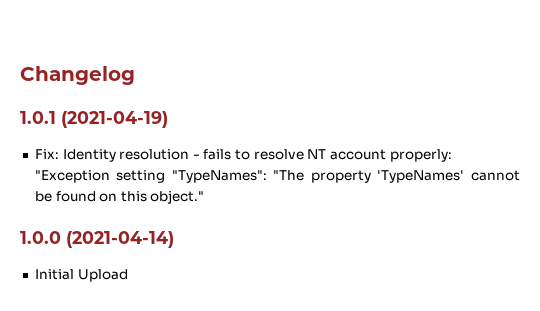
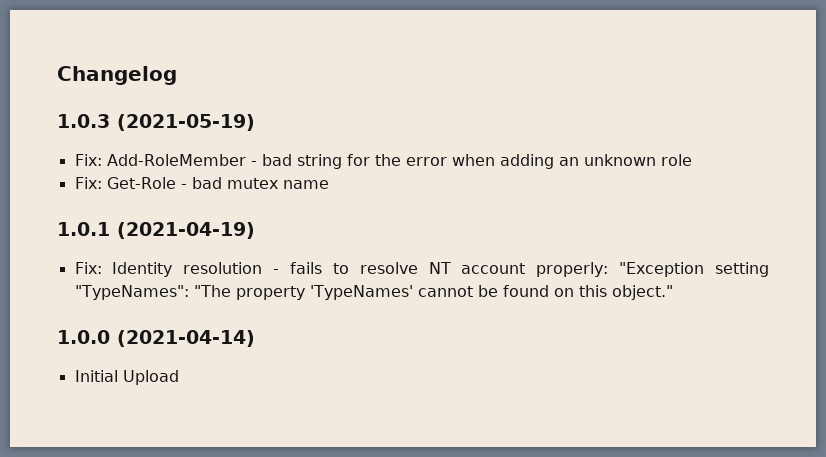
(135, 75) none -> [57,114,255,131] [74,154,692,169] [74,177,329,189] // 1.0.3 (2021-05-19) // Fix: Add-RoleMember - bad string for the error when adding an unknown role // Fix: Get-Role - bad mutex name

